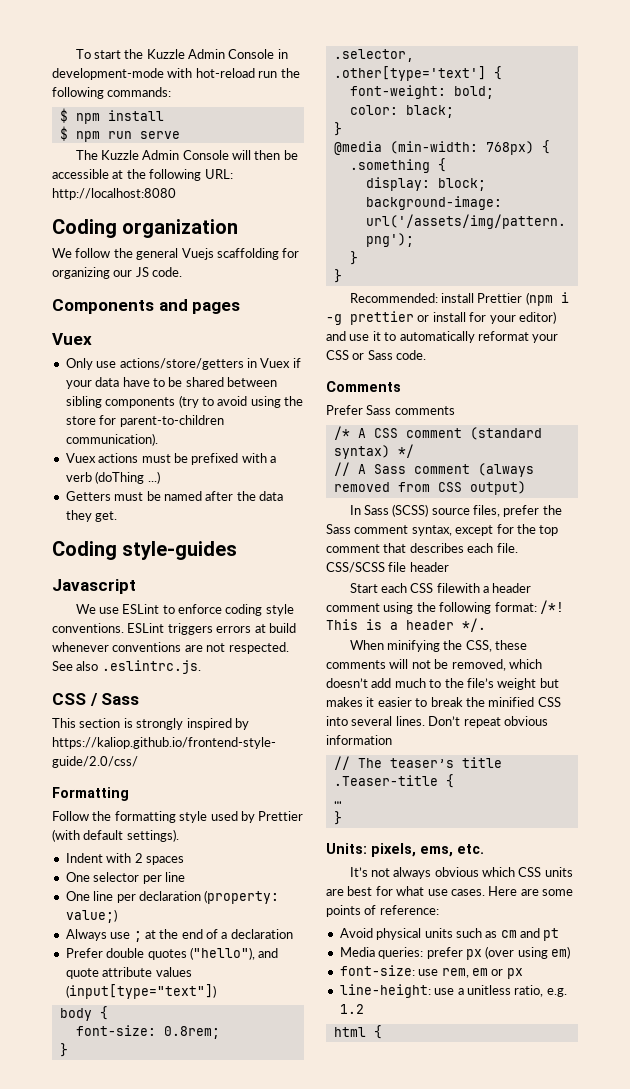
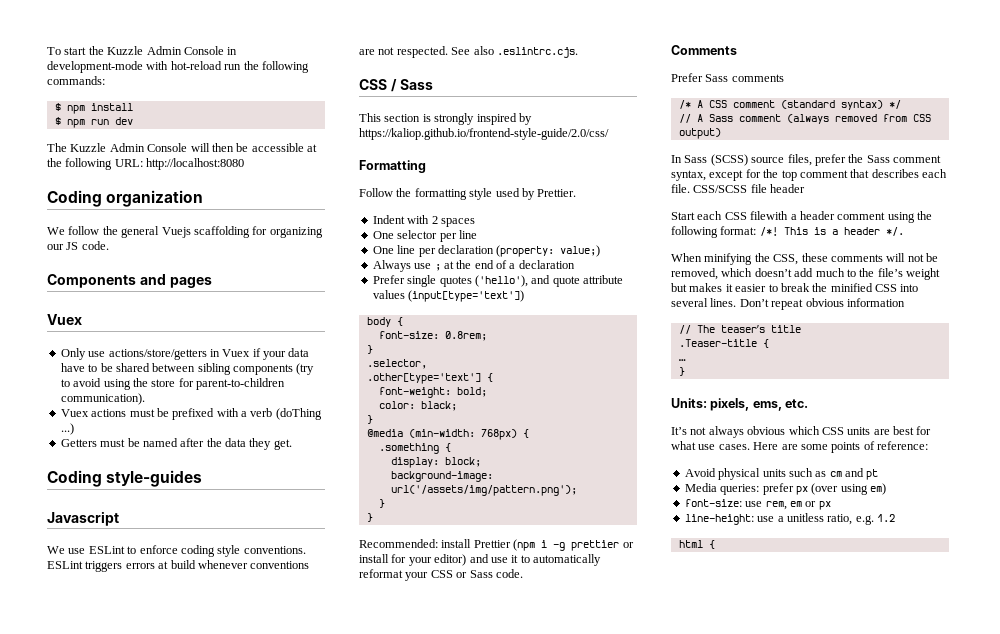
[139,131,180,139] serve -> [114,117,133,125] dev
[101,660,201,674] .eslintrc.js. -> [496,47,578,58] .eslintrc.cjs.
[258,811,304,821] [52,829,179,842] Prettier (with default settings). -> [537,189,577,197] Prettier.
[106,947,255,960] double quotes ("hello"), -> [407,275,528,287] single quotes ('hello'),
[65,984,216,999] (input[type="text"]) -> [408,290,525,302] (input[type='text'])

